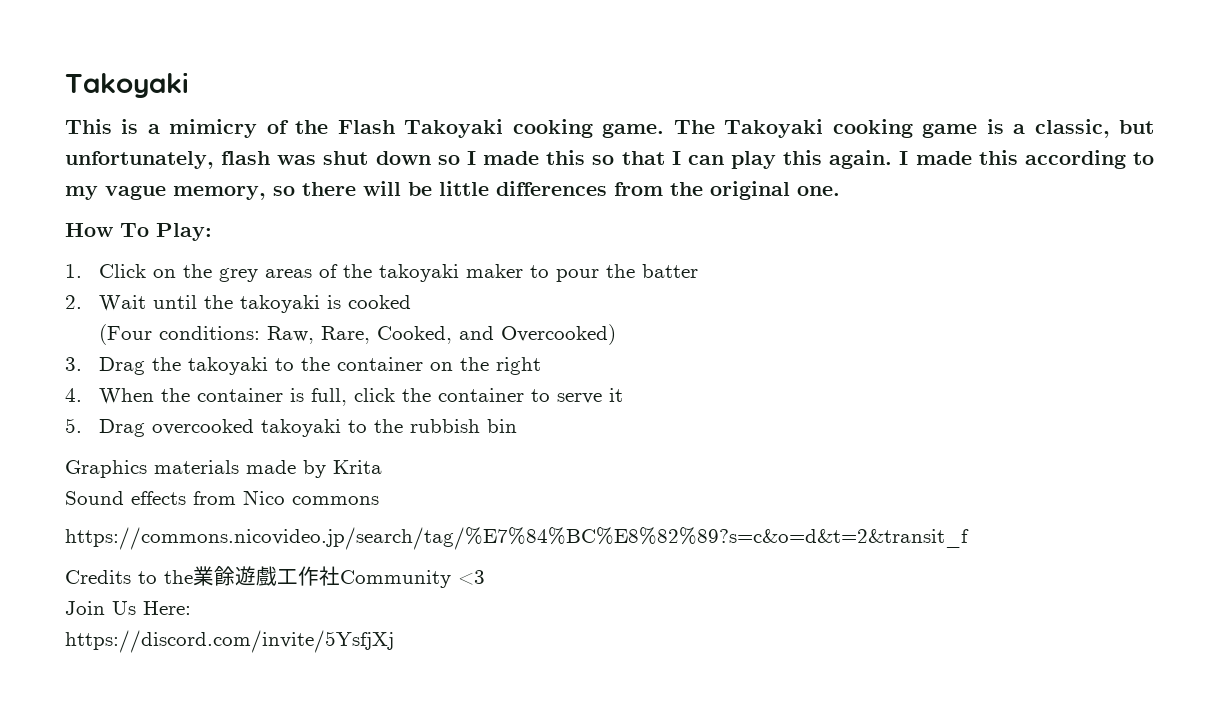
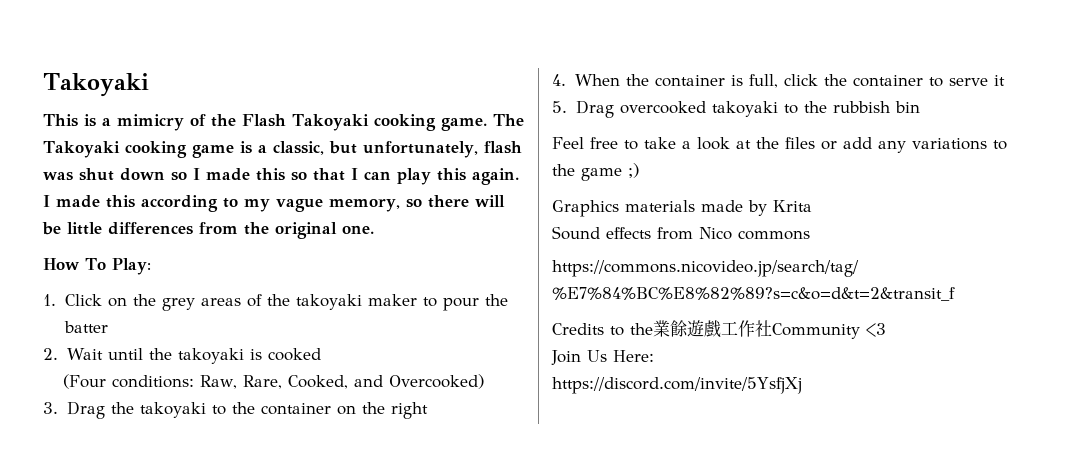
(517, 426) none -> [552,137,1007,153] [552,163,639,181] // Feel free to take a look at the files or add any variations to the game ;)

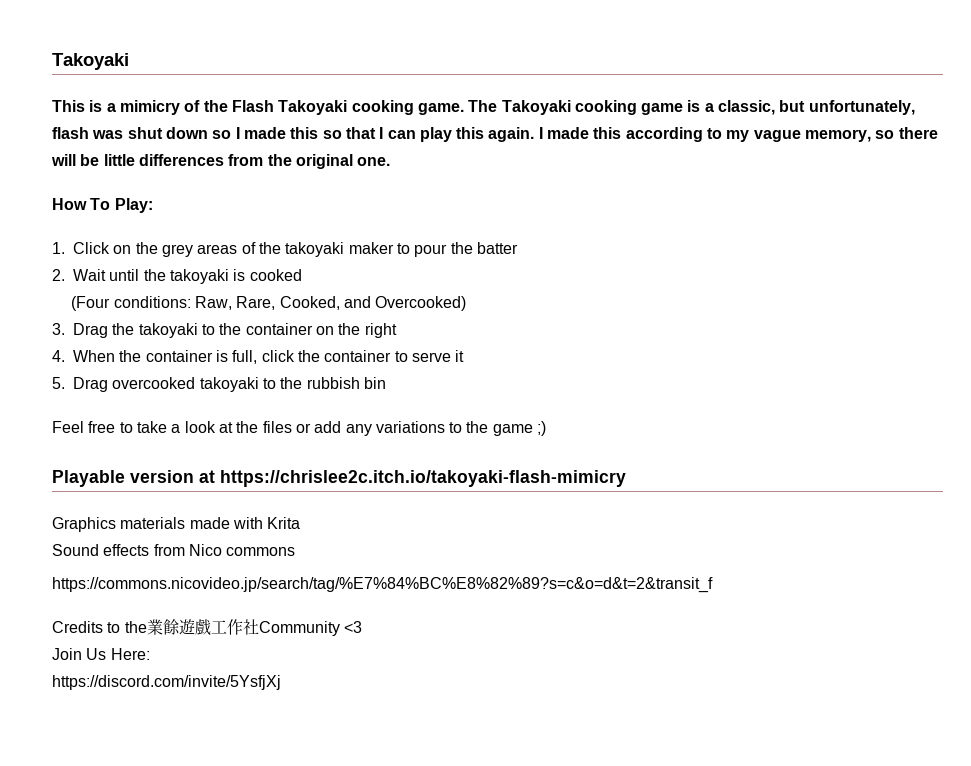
(639, 170) none -> [52,470,626,487] // Playable version at https://chrislee2c.itch.io/takoyaki-flash-mimicry
[748,200,767,216] by -> [232,517,263,529] with

